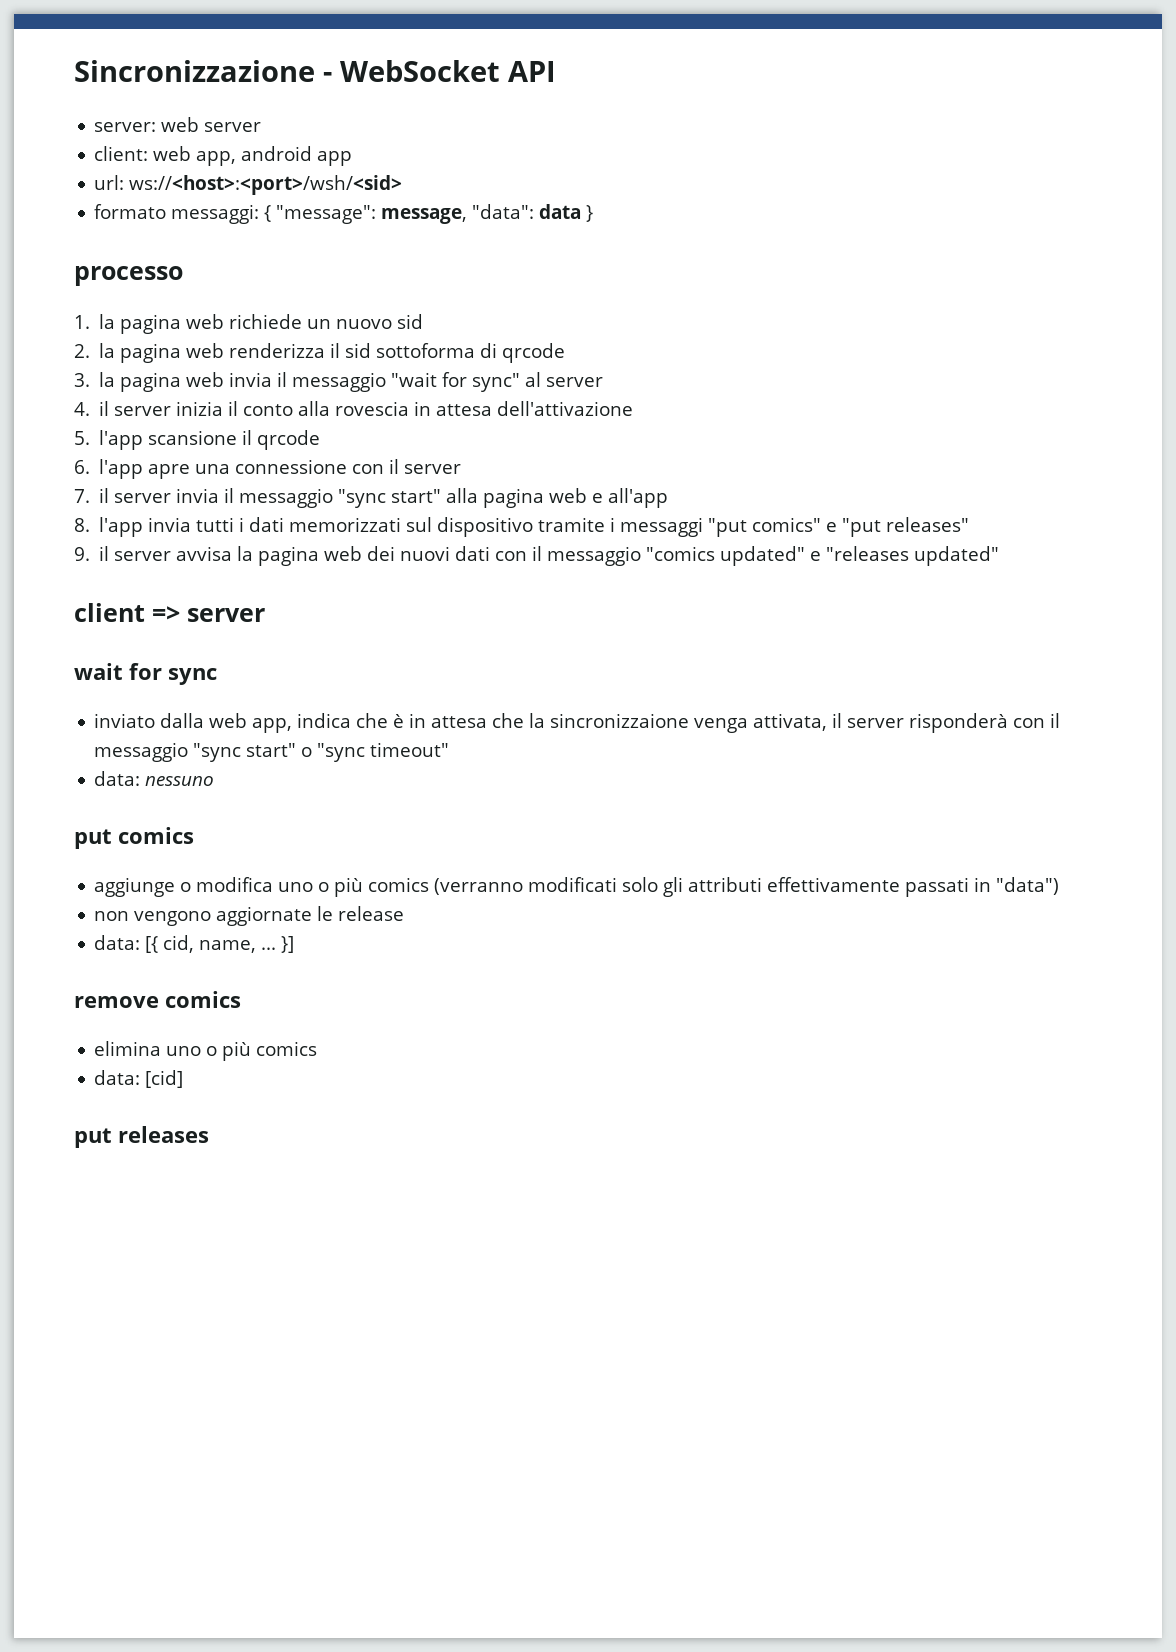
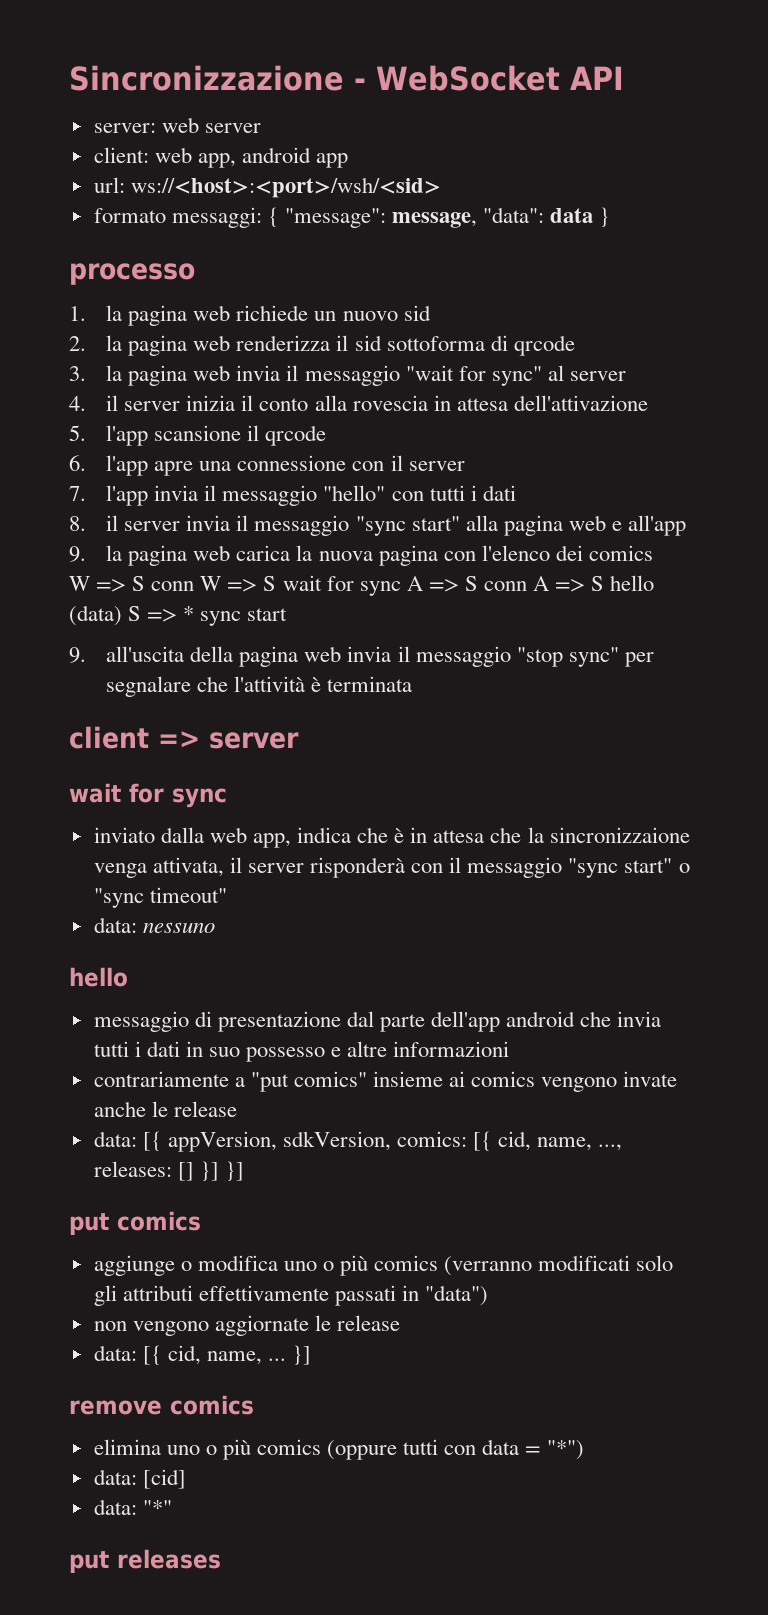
(90, 496) none -> [106,485,516,506] [69,516,86,531] l'app invia il messaggio "hello" con tutti i dati // 8.
[74,517,970,537] [74,546,1000,566] 8. l'app invia tutti i dati memorizzati sul dispositivo tramite i messaggi "put comics" e "put releases" // 9. il server avvisa la pagina web dei nuovi dati con il messaggio "comics updated" e "releases updated" -> [69,545,653,566] [69,575,655,596] [69,605,288,626] [69,646,654,667] [106,676,413,697] 9. la pagina web carica la nuova pagina con l'elenco dei comics // W => S conn W => S wait for sync A => S conn A => S hello (data) S => * sync start // 9. all'uscita della pagina web invia il messaggio "stop sync" per segnalare che l'attività è terminata
(215, 781) none -> [69,967,128,987] [93,1011,662,1032] [93,1041,510,1062] [93,1071,678,1092] [93,1101,237,1117] [93,1131,623,1152] [93,1161,244,1181] // hello // messaggio di presentazione dal parte dell'app android che invia tutti i dati in suo possesso e altre informazioni // contrariamente a "put comics" insieme ai comics vengono invate anche le release // data: [{ appVersion, sdkVersion, comics: [{ cid, name, ..., releases: [] }] }]
(318, 1048) none -> [327,1439,584,1460] (oppure tutti con data = "*")
(184, 1079) none -> [93,1499,172,1515] // data: "*"

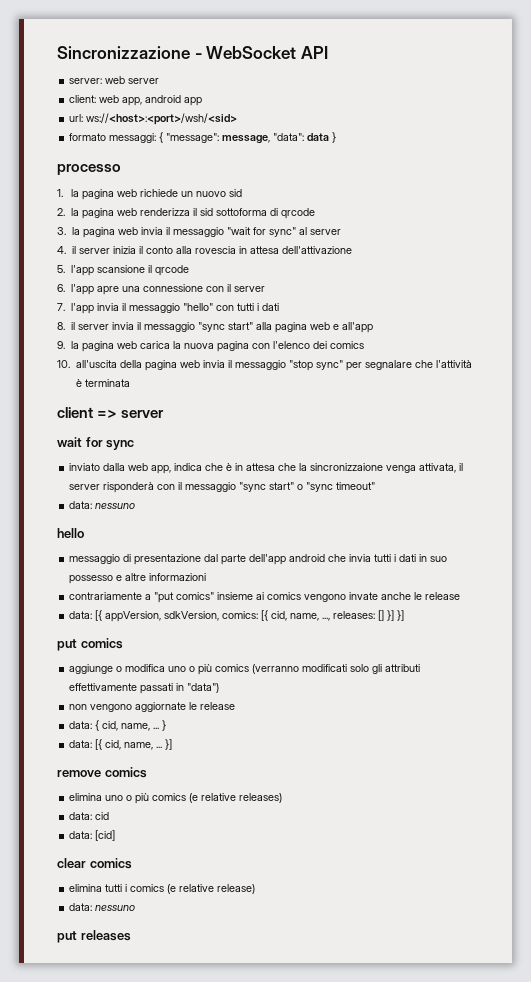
[69,575,655,596] [69,605,288,626] [69,647,86,663] W => S conn W => S wait for sync A => S conn A => S hello (data) S => * sync start // 9. -> [57,360,70,368] 10.
(401, 1323) none -> [69,720,167,731] // data: { cid, name, ... }
[327,1439,584,1460] [93,1469,186,1489] [93,1499,172,1515] (oppure tutti con data = "*") // data: [cid] // data: "*" -> [189,793,283,803] [69,812,110,820] [69,830,116,841] [57,858,132,869] [69,884,256,894] [69,903,136,911] (e relative releases) // data: cid // data: [cid] // clear comics // elimina tutti i comics (e relative release) // data: nessuno

